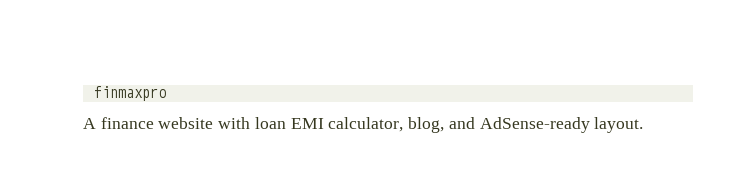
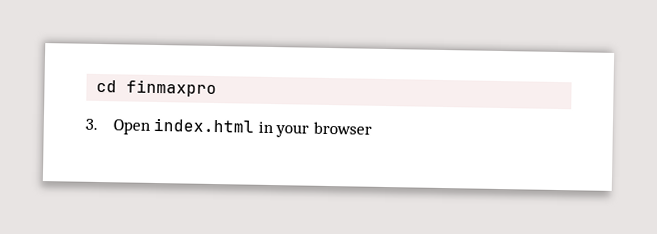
(93, 93) none -> [96,79,118,93] cd
[83,117,644,133] A finance website with loan EMI calculator, blog, and AdSense-ready layout. -> [85,117,372,138] 3. Open index.html in your browser

